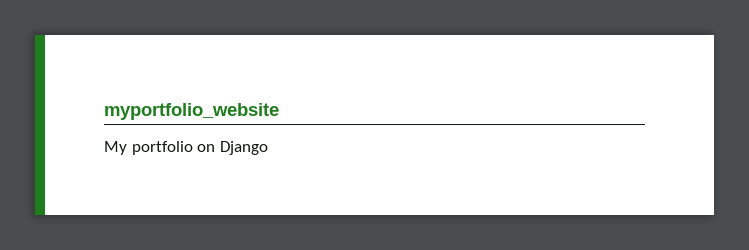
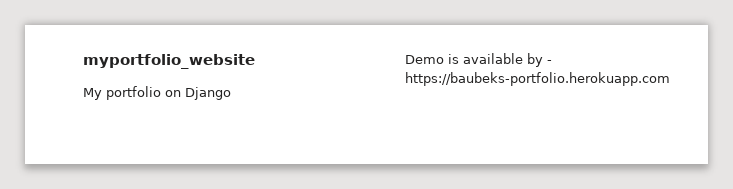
(268, 148) none -> [405,53,552,67] [405,72,670,86] // Demo is available by - https://baubeks-portfolio.herokuapp.com

